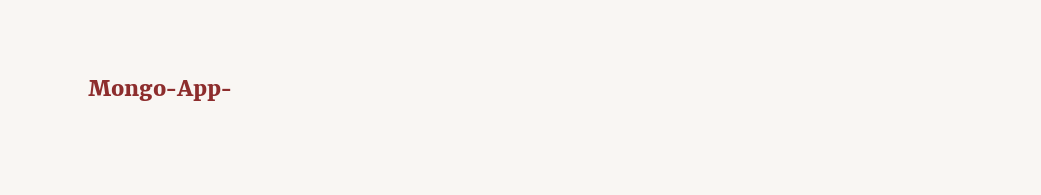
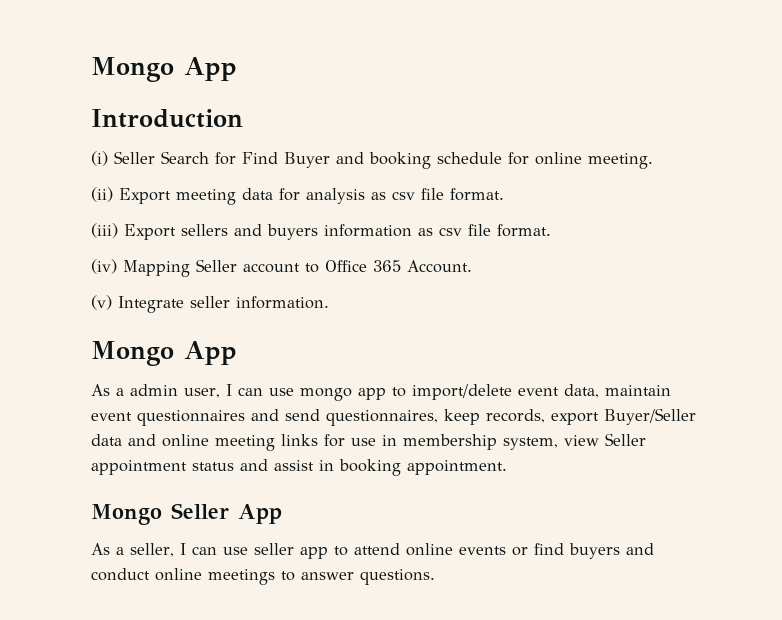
[88,80,232,101] Mongo-App- -> [91,57,237,82] [91,109,243,128] [91,151,653,169] [91,187,504,205] [91,223,551,240] [91,259,472,277] [91,295,329,313] [91,341,237,366] [91,384,671,401] [91,408,696,426] [91,433,646,451] [91,459,507,476] [91,503,282,525] [91,543,654,559] [91,568,435,585] Mongo App // Introduction // (i) Seller Search for Find Buyer and booking schedule for online meeting. // (ii) Export meeting data for analysis as csv file format. // (iii) Export sellers and buyers information as csv file format. // (iv) Mapping Seller account to Office 365 Account. // (v) Integrate seller information. // Mongo App // As a admin user, I can use mongo app to import/delete event data, maintain event questionnaires and send questionnaires, keep records, export Buyer/Seller data and online meeting links for use in membership system, view Seller appointment status and assist in booking appointment. // Mongo Seller App // As a seller, I can use seller app to attend online events or find buyers and conduct online meetings to answer questions.

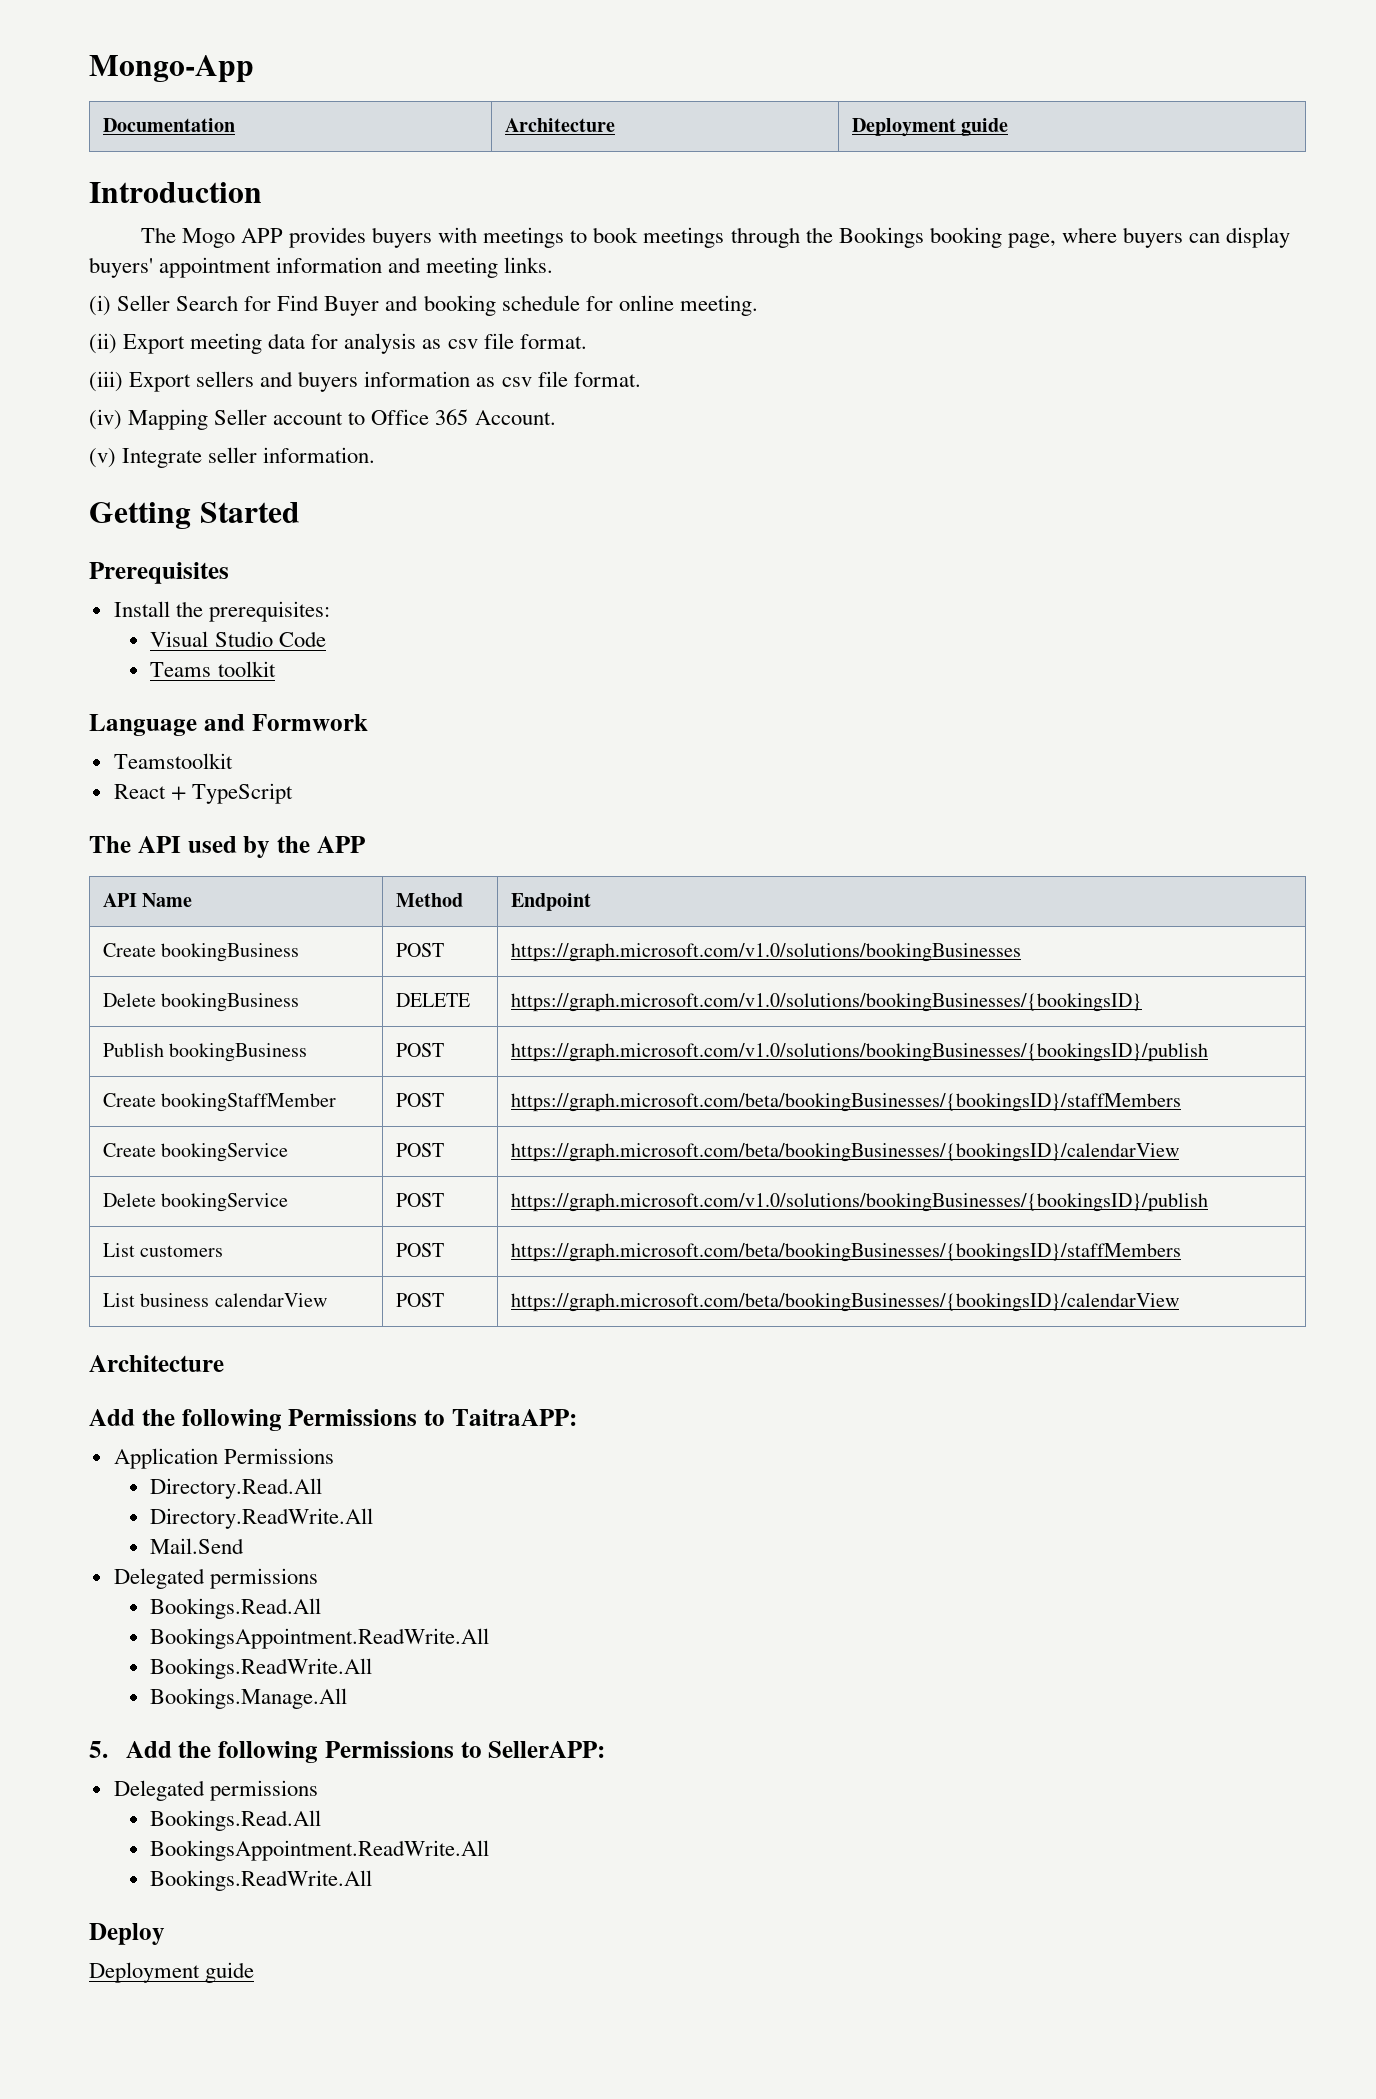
[91,57,237,82] [91,109,243,128] Mongo App // Introduction -> [89,55,254,83] [103,118,236,132] [505,118,616,132] [852,118,1009,137] [89,182,262,203] [140,227,1291,248] [89,257,554,278] Mongo-App // Documentation | Architecture | Deployment guide // Introduction // The Mogo APP provides buyers with meetings to book meetings through the Bookings booking page, where buyers can display buyers' appointment information and meeting links.
[91,341,237,366] [91,384,671,401] [91,408,696,426] [91,433,646,451] [91,459,507,476] [91,503,282,525] [91,543,654,559] [91,568,435,585] Mongo App // As a admin user, I can use mongo app to import/delete event data, maintain event questionnaires and send questionnaires, keep records, export Buyer/Seller data and online meeting links for use in membership system, view Seller appointment status and assist in booking appointment. // Mongo Seller App // As a seller, I can use seller app to attend online events or find buyers and conduct online meetings to answer questions. -> [89,502,300,530] [89,562,229,584] [113,601,330,622] [150,631,326,647] [150,661,276,677] [89,714,368,736] [113,753,233,769] [113,783,293,804] [89,836,365,858] [103,893,193,907] [396,893,464,907] [511,893,592,911] [103,943,300,962] [396,943,445,957] [511,943,1022,962] [103,993,300,1012] [396,993,471,1007] [511,993,1143,1012] [103,1043,308,1062] [396,1043,445,1057] [511,1043,1209,1062] [103,1093,337,1112] [396,1093,445,1107] [511,1093,1182,1112] [103,1143,289,1162] [396,1143,445,1157] [511,1143,1180,1162] [103,1193,289,1212] [396,1193,445,1207] [511,1193,1209,1212] [103,1243,224,1257] [396,1243,445,1257] [511,1243,1182,1262] [103,1293,327,1307] [396,1293,445,1307] [511,1293,1180,1312] [89,1355,224,1372] [89,1409,577,1431] [113,1448,334,1469] [150,1478,323,1499] [150,1508,374,1529] [150,1538,245,1554] [113,1568,318,1589] [150,1598,322,1619] [150,1628,490,1649] [150,1658,373,1679] [150,1688,348,1709] [89,1741,606,1763] [113,1780,318,1801] [150,1810,322,1831] [150,1840,490,1861] [150,1870,373,1891] [89,1923,165,1945] [89,1962,255,1983] Getting Started // Prerequisites // Install the prerequisites: // Visual Studio Code // Teams toolkit // Language and Formwork // Teamstoolkit // React + TypeScript // The API used by the APP // API Name | Method | Endpoint // Create bookingBusiness | POST | https://graph.microsoft.com/v1.0/solutions/bookingBusinesses // Delete bookingBusiness | DELETE | https://graph.microsoft.com/v1.0/solutions/bookingBusinesses/{bookingsID} // Publish bookingBusiness | POST | https://graph.microsoft.com/v1.0/solutions/bookingBusinesses/{bookingsID}/publish // Create bookingStaffMember | POST | https://graph.microsoft.com/beta/bookingBusinesses/{bookingsID}/staffMembers // Create bookingService | POST | https://graph.microsoft.com/beta/bookingBusinesses/{bookingsID}/calendarView // Delete bookingService | POST | https://graph.microsoft.com/v1.0/solutions/bookingBusinesses/{bookingsID}/publish // List customers | POST | https://graph.microsoft.com/beta/bookingBusinesses/{bookingsID}/staffMembers // List business calendarView | POST | https://graph.microsoft.com/beta/bookingBusinesses/{bookingsID}/calendarView // Architecture // Add the following Permissions to TaitraAPP: // Application Permissions // Directory.Read.All // Directory.ReadWrite.All // Mail.Send // Delegated permissions // Bookings.Read.All // BookingsAppointment.ReadWrite.All // Bookings.ReadWrite.All // Bookings.Manage.All // 5. Add the following Permissions to SellerAPP: // Delegated permissions // Bookings.Read.All // BookingsAppointment.ReadWrite.All // Bookings.ReadWrite.All // Deploy // Deployment guide

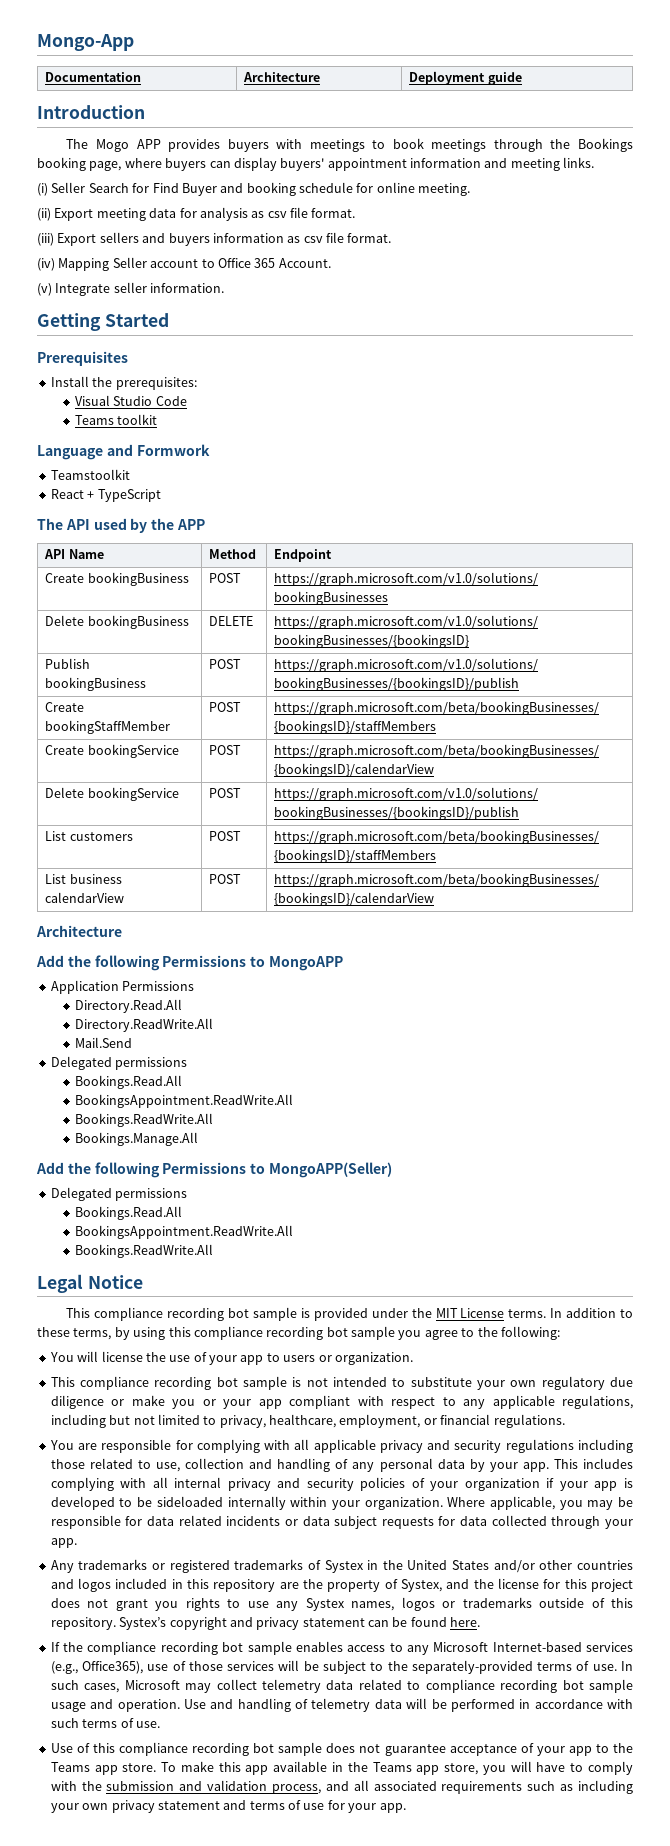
[451,1409,577,1426] TaitraAPP: -> [268,956,343,971] MongoAPP
[89,1741,606,1763] [113,1780,318,1801] [150,1810,322,1831] [150,1840,490,1861] [150,1870,373,1891] [89,1923,165,1945] [89,1962,255,1983] 5. Add the following Permissions to SellerAPP: // Delegated permissions // Bookings.Read.All // BookingsAppointment.ReadWrite.All // Bookings.ReadWrite.All // Deploy // Deployment guide -> [36,1162,392,1178] [50,1187,188,1201] [74,1206,182,1220] [74,1225,293,1239] [74,1244,213,1258] [37,1274,143,1293] [66,1307,634,1321] [37,1326,560,1340] [49,1351,413,1365] [50,1376,634,1390] [50,1395,633,1409] [50,1414,565,1428] [49,1439,633,1453] [50,1458,633,1472] [50,1477,633,1491] [50,1496,633,1510] [50,1515,633,1529] [50,1538,77,1548] [50,1559,633,1573] [50,1578,633,1592] [50,1597,633,1611] [50,1617,481,1630] [50,1641,634,1655] [50,1660,633,1674] [50,1679,633,1693] [50,1698,633,1712] [50,1718,160,1728] [50,1742,633,1756] [50,1761,633,1775] [50,1780,633,1794] [50,1800,406,1813] Add the following Permissions to MongoAPP(Seller) // Delegated permissions // Bookings.Read.All // BookingsAppointment.ReadWrite.All // Bookings.ReadWrite.All // Legal Notice // This compliance recording bot sample is provided under the MIT License terms. In addition to these terms, by using this compliance recording bot sample you agree to the following: // You will license the use of your app to users or organization. // This compliance recording bot sample is not intended to substitute your own regulatory due diligence or make you or your app compliant with respect to any applicable regulations, including but not limited to privacy, healthcare, employment, or financial regulations. // You are responsible for complying with all applicable privacy and security regulations including those related to use, collection and handling of any personal data by your app. This includes complying with all internal privacy and security policies of your organization if your app is developed to be sideloaded internally within your organization. Where applicable, you may be responsible for data related incidents or data subject requests for data collected through your app. // Any trademarks or registered trademarks of Systex in the United States and/or other countries and logos included in this repository are the property of Systex, and the license for this project does not grant you rights to use any Systex names, logos or trademarks outside of this repository. Systex’s copyright and privacy statement can be found here. // If the compliance recording bot sample enables access to any Microsoft Internet-based services (e.g., Office365), use of those services will be subject to the separately-provided terms of use. In such cases, Microsoft may collect telemetry data related to compliance recording bot sample usage and operation. Use and handling of telemetry data will be performed in accordance with such terms of use. // Use of this compliance recording bot sample does not guarantee acceptance of your app to the Teams app store. To make this app available in the Teams app store, you will have to comply with the submission and validation process, and all associated requirements such as including your own privacy statement and terms of use for your app.

